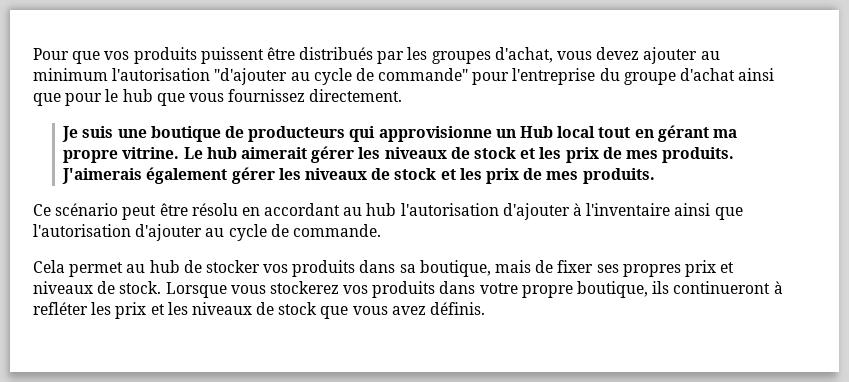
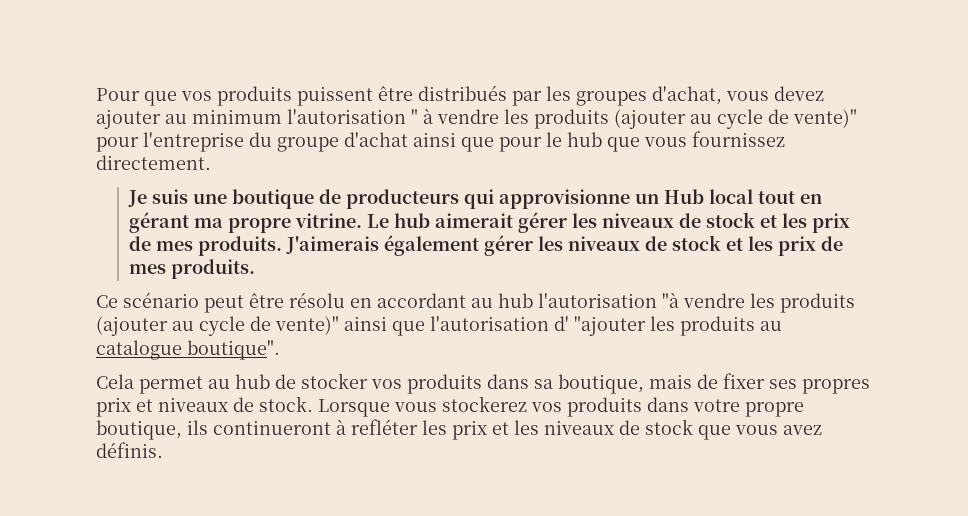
[214,68,469,85] "d'ajouter au cycle de commande" -> [411,108,857,129] " à vendre les produits (ajouter au cycle de vente)"
[502,203,743,220] [33,224,381,241] d'ajouter à l'inventaire ainsi que l'autorisation d'ajouter au cycle de commande. -> [662,292,855,313] [96,316,782,336] [96,340,280,360] "à vendre les produits (ajouter au cycle de vente)" ainsi que l'autorisation d' "ajouter les produits au catalogue boutique".

